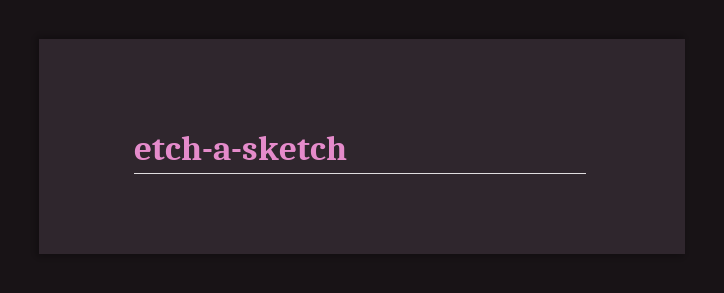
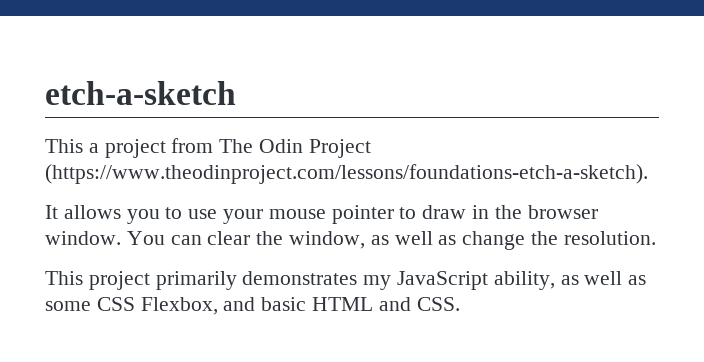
(347, 147) none -> [45,138,371,158] [45,164,648,184] [45,205,598,224] [45,231,656,250] [45,271,647,290] [45,297,460,315] // This a project from The Odin Project (https://www.theodinproject.com/lessons/foundations-etch-a-sketch). // It allows you to use your mouse pointer to draw in the browser window. You can clear the window, as well as change the resolution. // This project primarily demonstrates my JavaScript ability, as well as some CSS Flexbox, and basic HTML and CSS.

